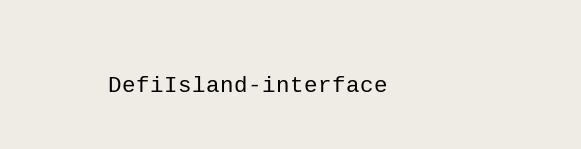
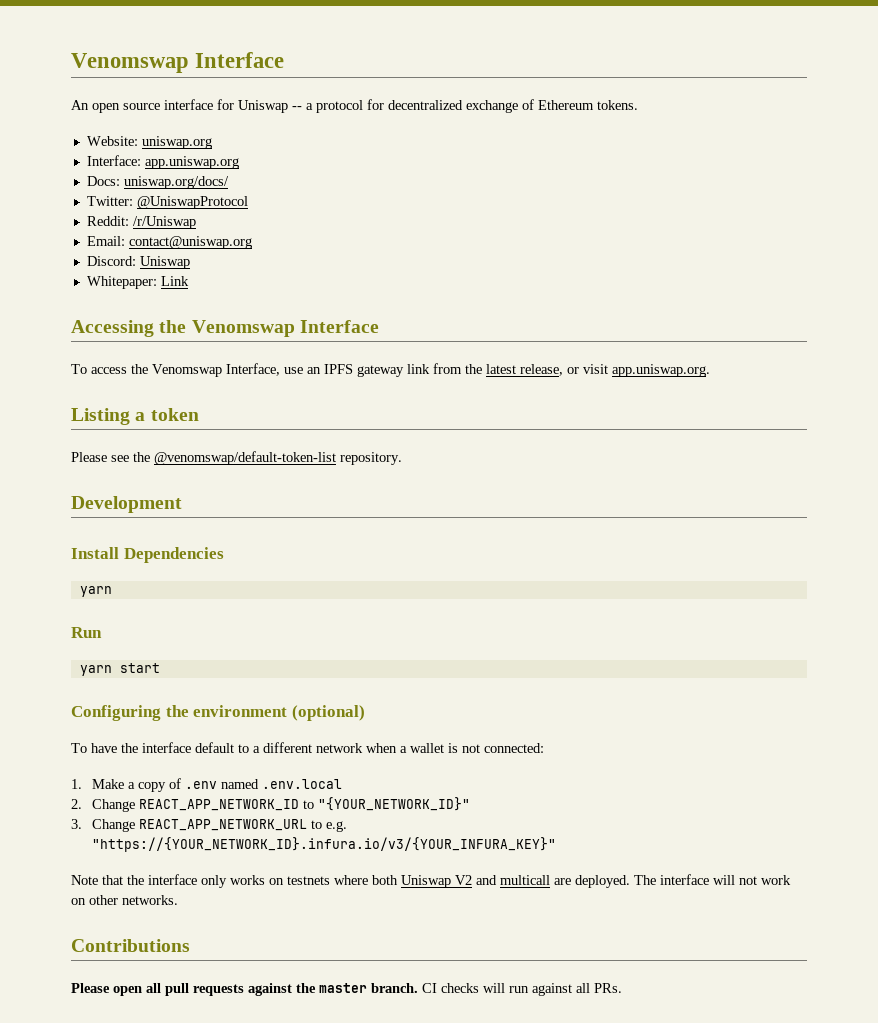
[108,76,388,92] DefiIsland-interface -> [71,52,285,73] [71,99,638,113] [86,136,212,149] [86,155,239,169] [86,176,229,189] [86,196,248,209] [86,216,196,229] [86,236,252,249] [86,256,190,269] [86,276,189,289] [71,320,379,337] [71,363,710,377] [71,408,199,425] [71,451,402,465] [71,496,182,513] [71,547,224,563] [79,586,112,597] [71,627,102,638] [79,663,160,676] [71,705,365,721] [71,742,544,753] [71,778,343,792] [71,797,471,812] [71,819,348,832] [92,837,557,852] [71,874,791,888] [71,895,178,905] [71,939,190,952] [71,983,622,996] Venomswap Interface // An open source interface for Uniswap -- a protocol for decentralized exchange of Ethereum tokens. // Website: uniswap.org // Interface: app.uniswap.org // Docs: uniswap.org/docs/ // Twitter: @UniswapProtocol // Reddit: /r/Uniswap // Email: contact@uniswap.org // Discord: Uniswap // Whitepaper: Link // Accessing the Venomswap Interface // To access the Venomswap Interface, use an IPFS gateway link from the latest release, or visit app.uniswap.org. // Listing a token // Please see the @venomswap/default-token-list repository. // Development // Install Dependencies // yarn // Run // yarn start // Configuring the environment (optional) // To have the interface default to a different network when a wallet is not connected: // 1. Make a copy of .env named .env.local // 2. Change REACT_APP_NETWORK_ID to "{YOUR_NETWORK_ID}" // 3. Change REACT_APP_NETWORK_URL to e.g. "https://{YOUR_NETWORK_ID}.infura.io/v3/{YOUR_INFURA_KEY}" // Note that the interface only works on testnets where both Uniswap V2 and multicall are deployed. The interface will not work on other networks. // Contributions // Please open all pull requests against the master branch. CI checks will run against all PRs.

